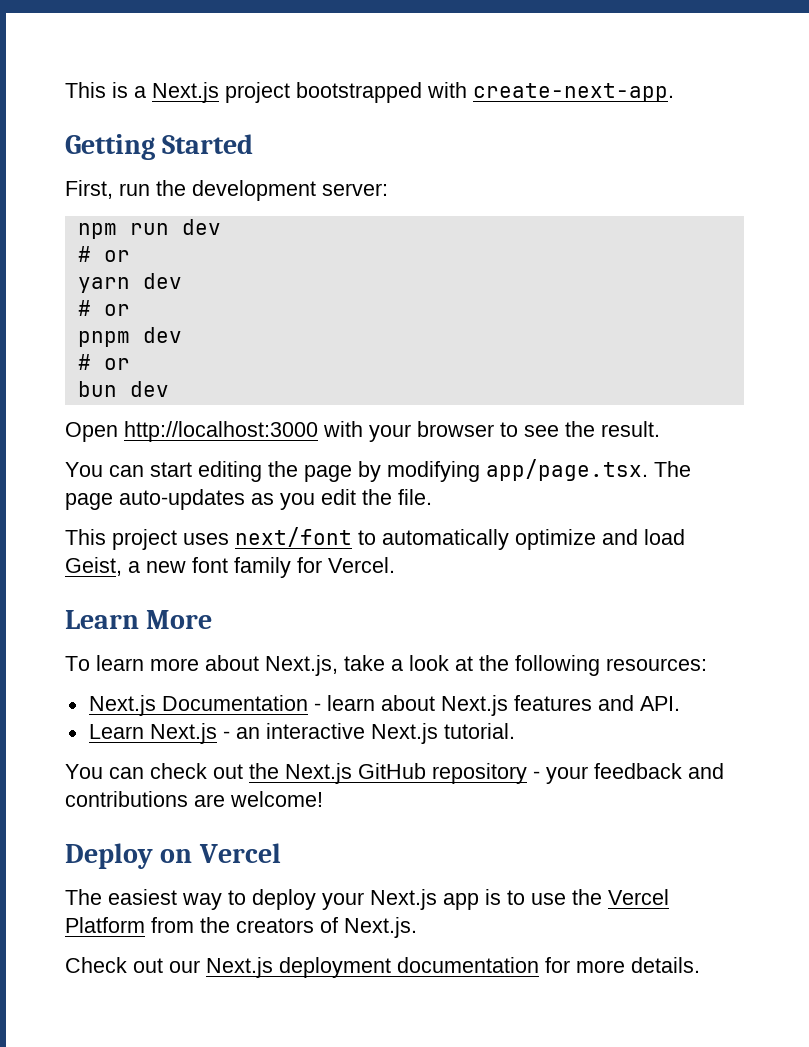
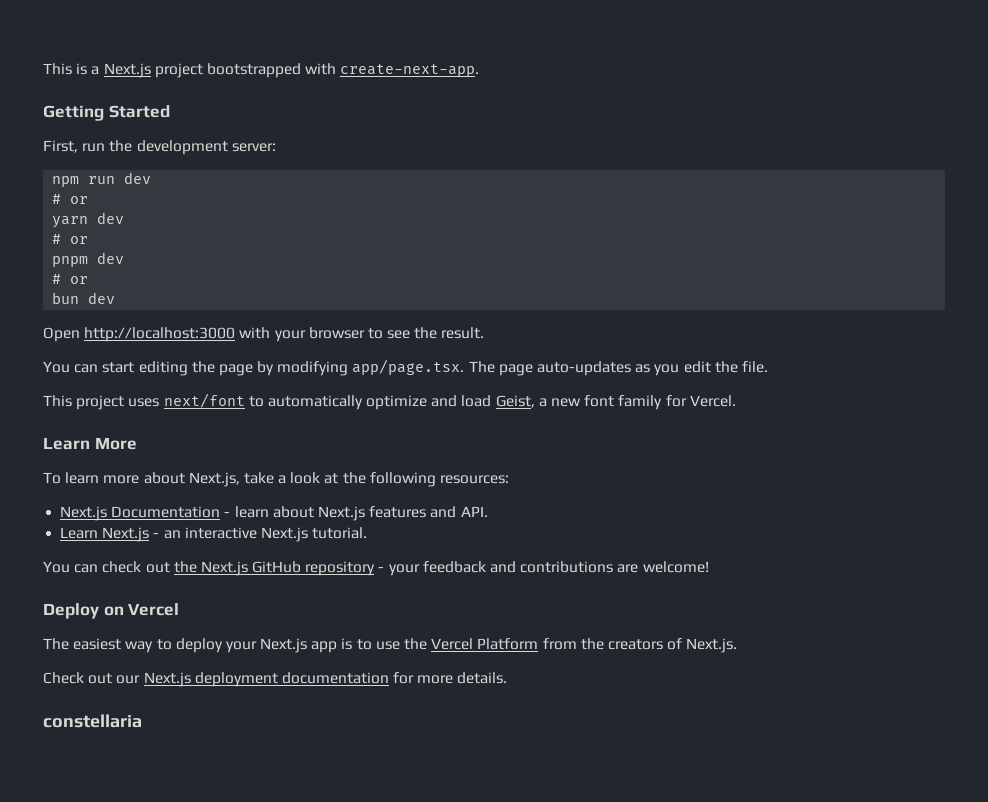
(700, 965) none -> [43,714,142,728] // constellaria

